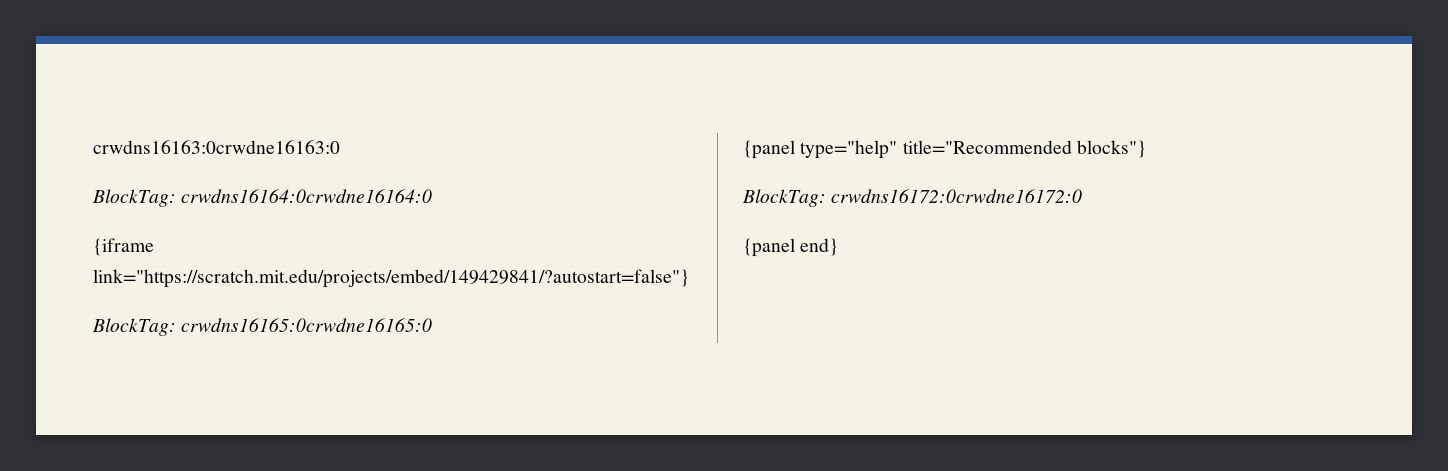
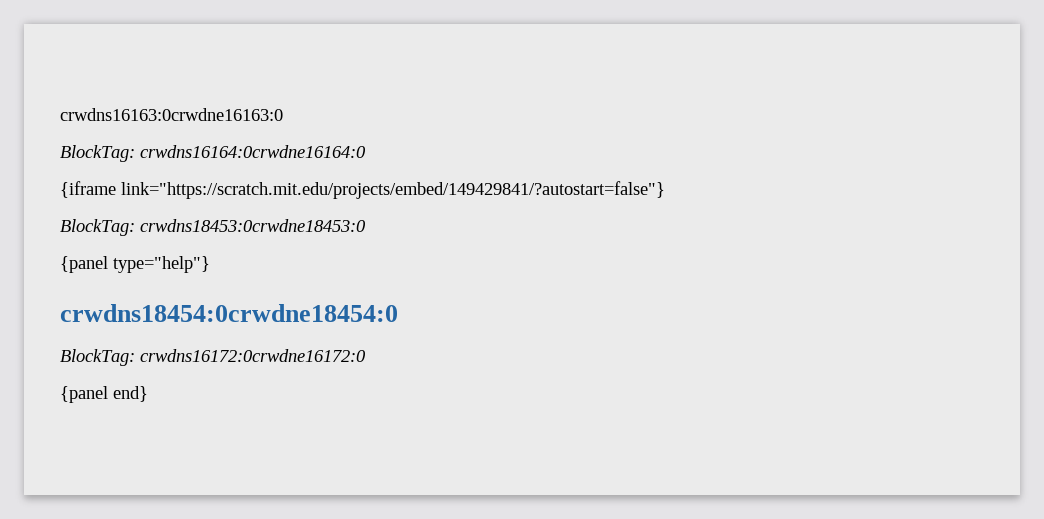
[181,318,433,332] [743,140,1146,159] crwdns16165:0crwdne16165:0 // {panel type="help" title="Recommended blocks"} -> [140,219,366,232] [60,256,210,273] [60,304,398,322] crwdns18453:0crwdne18453:0 // {panel type="help"} // crwdns18454:0crwdne18454:0

